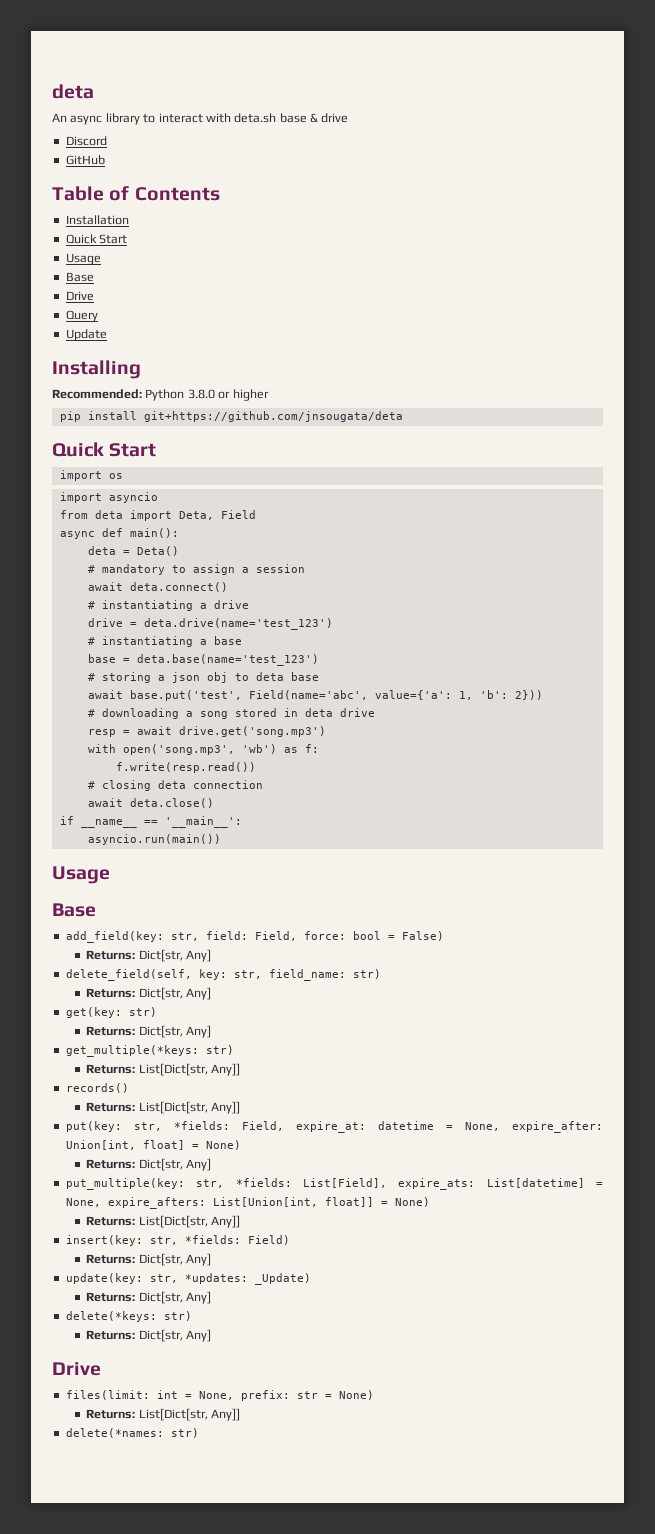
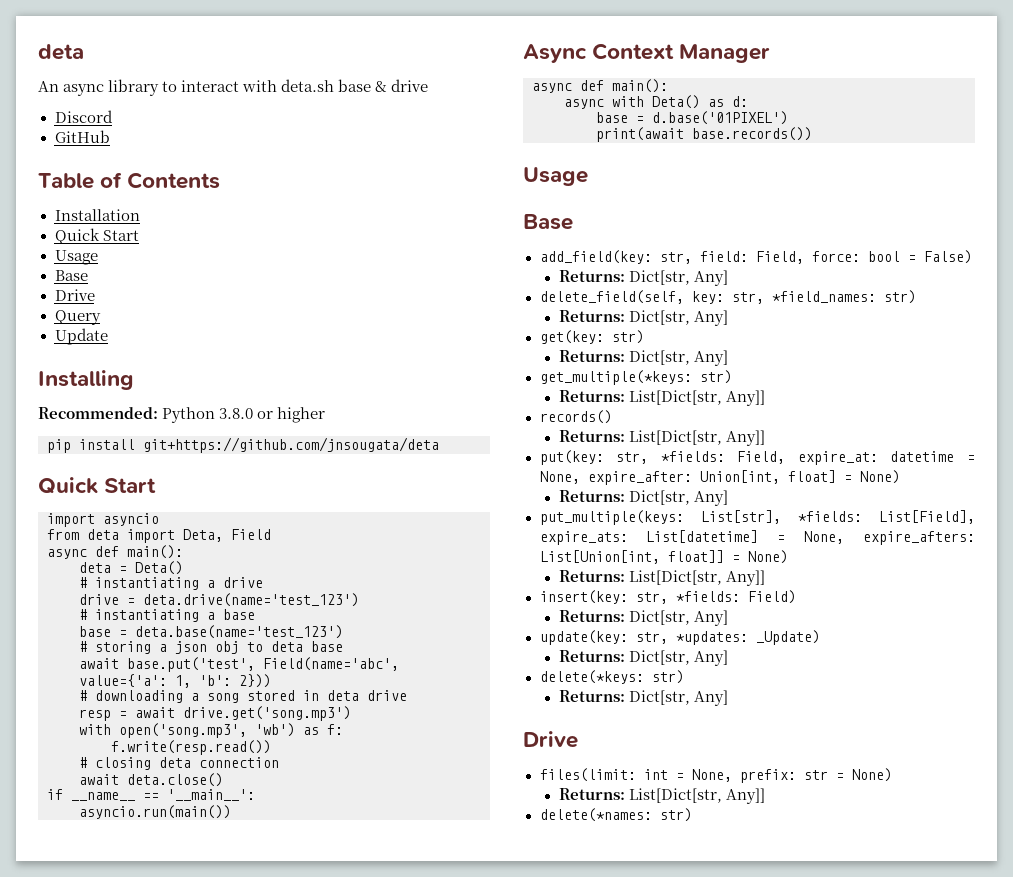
[59,470,123,481] // import os -> (157, 485) none
[87,564,305,575] [87,582,228,592] // # mandatory to assign a session // await deta.connect() -> (183, 568) none
(221, 839) none -> [523,43,771,63] [532,79,668,93] [564,95,748,109] [596,111,788,125] [596,127,812,142] // Async Context Manager // async def main(): // async with Deta() as d: // base = d.base('01PIXEL') // print(await base.records())
[268,969,346,981] field_name: -> [771,291,876,303] *field_names:
[65,1178,225,1190] put_multiple(key: str, -> [539,510,781,525] put_multiple(keys: List[str],

